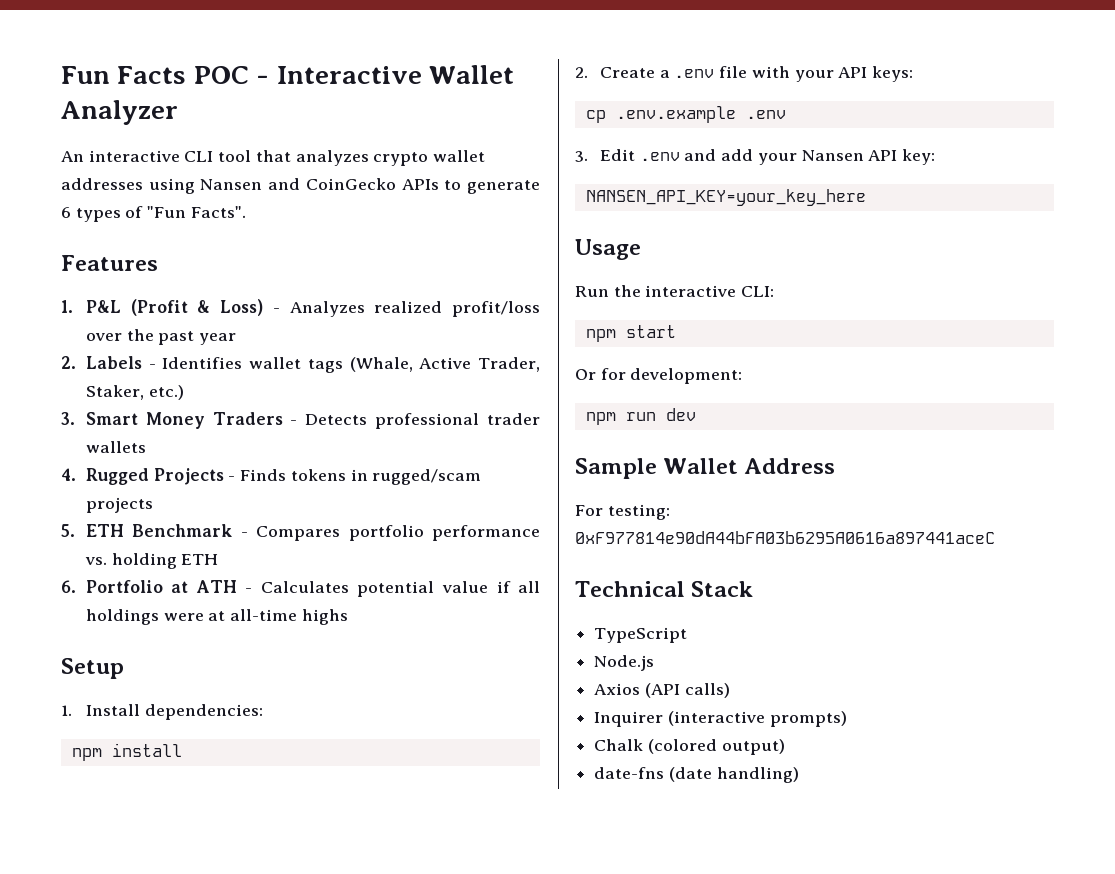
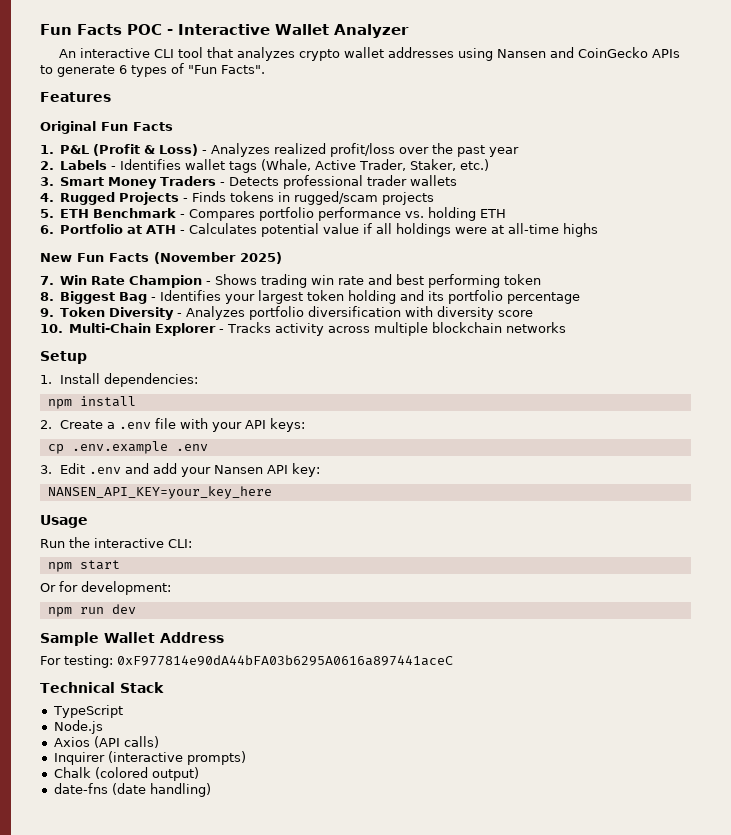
(158, 263) none -> [40,121,173,134] // Original Fun Facts
(348, 617) none -> [40,252,282,264] [40,274,542,288] [40,290,581,304] [40,306,534,320] [40,322,567,336] // New Fun Facts (November 2025) // 7. Win Rate Champion - Shows trading win rate and best performing token // 8. Biggest Bag - Identifies your largest token holding and its portfolio percentage // 9. Token Diversity - Analyzes portfolio diversification with diversity score // 10. Multi-Chain Explorer - Tracks activity across multiple blockchain networks

